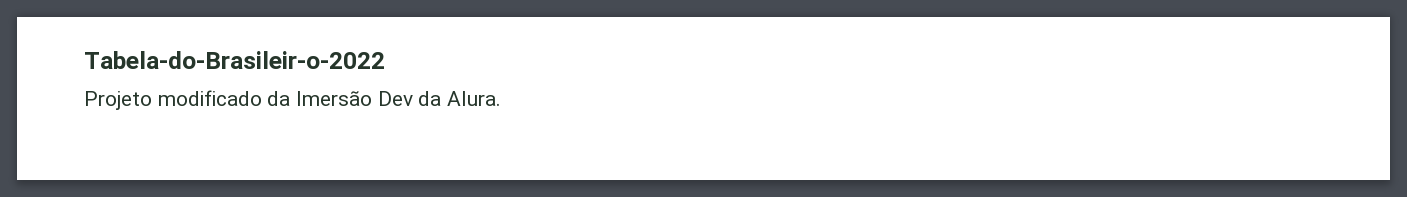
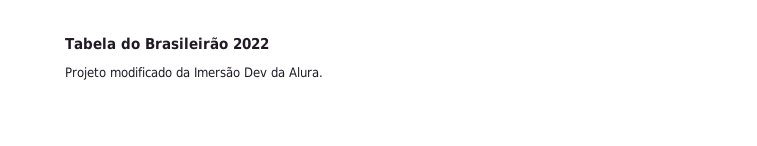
[84,51,385,69] Tabela-do-Brasileir-o-2022 -> [65,37,269,50] Tabela do Brasileirão 2022

